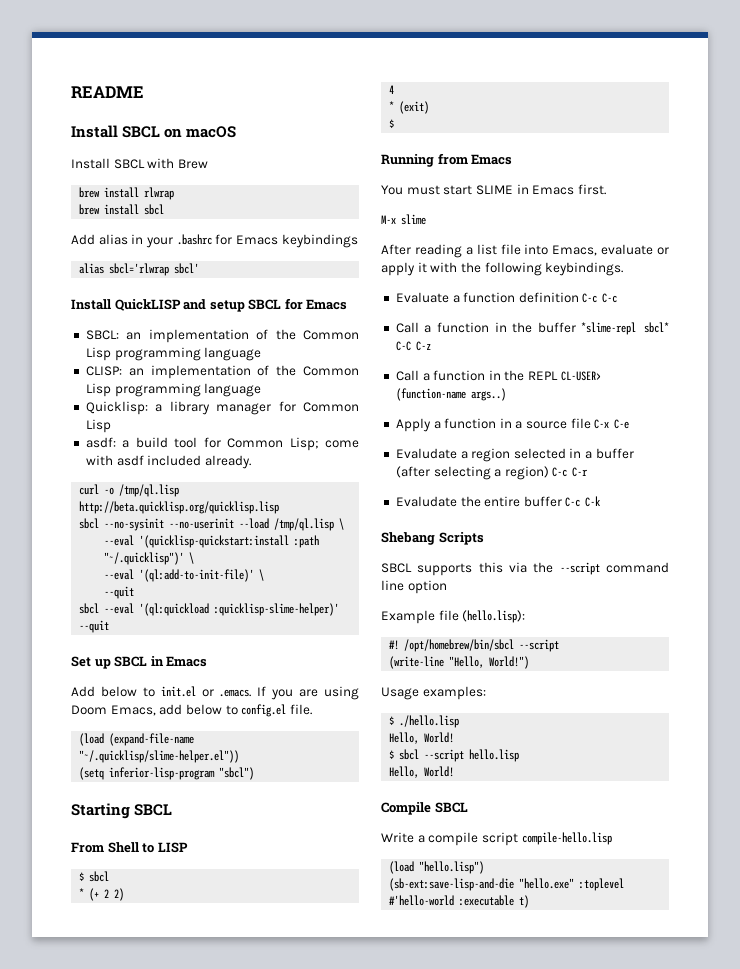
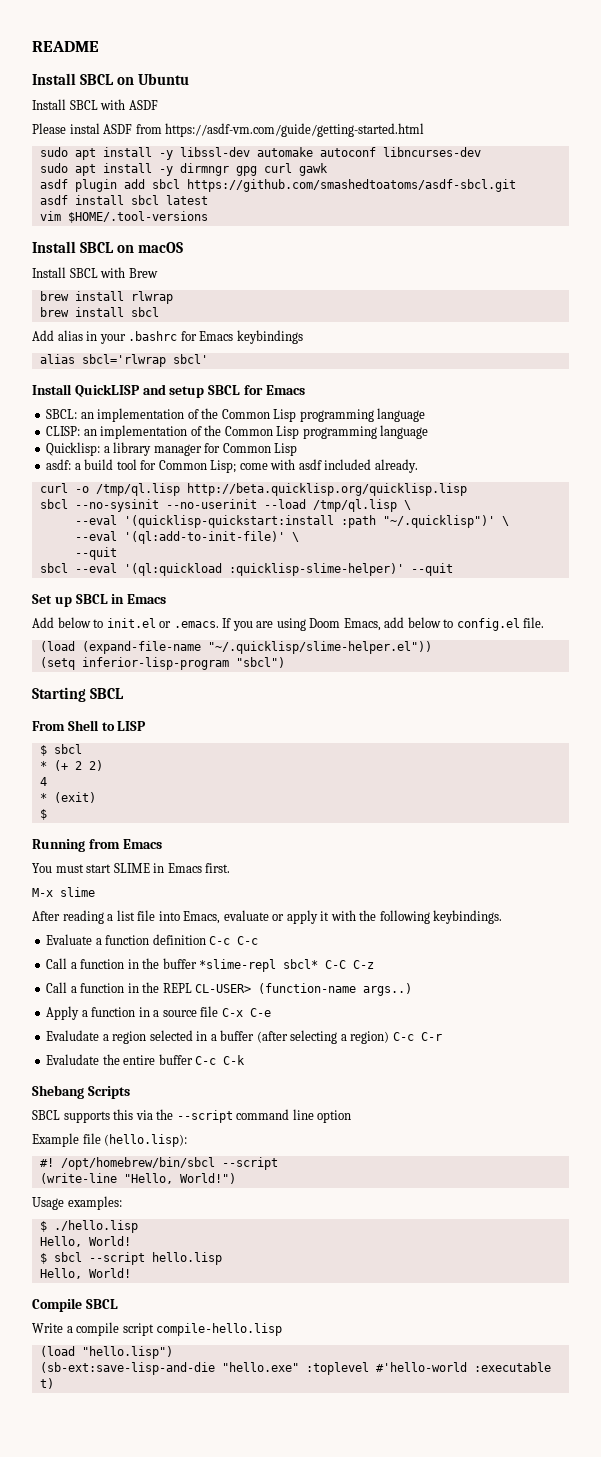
(144, 92) none -> [32,73,190,85] [32,99,158,110] [32,123,425,137] [39,147,481,160] [39,163,328,176] [39,179,516,192] [39,195,208,205] [39,211,208,223] // Install SBCL on Ubuntu // Install SBCL with ASDF // Please instal ASDF from https://asdf-vm.com/guide/getting-started.html // sudo apt install -y libssl-dev automake autoconf libncurses-dev // sudo apt install -y dirmngr gpg curl gawk // asdf plugin add sbcl https://github.com/smashedtoatoms/asdf-sbcl.git // asdf install sbcl latest // vim $HOME/.tool-versions

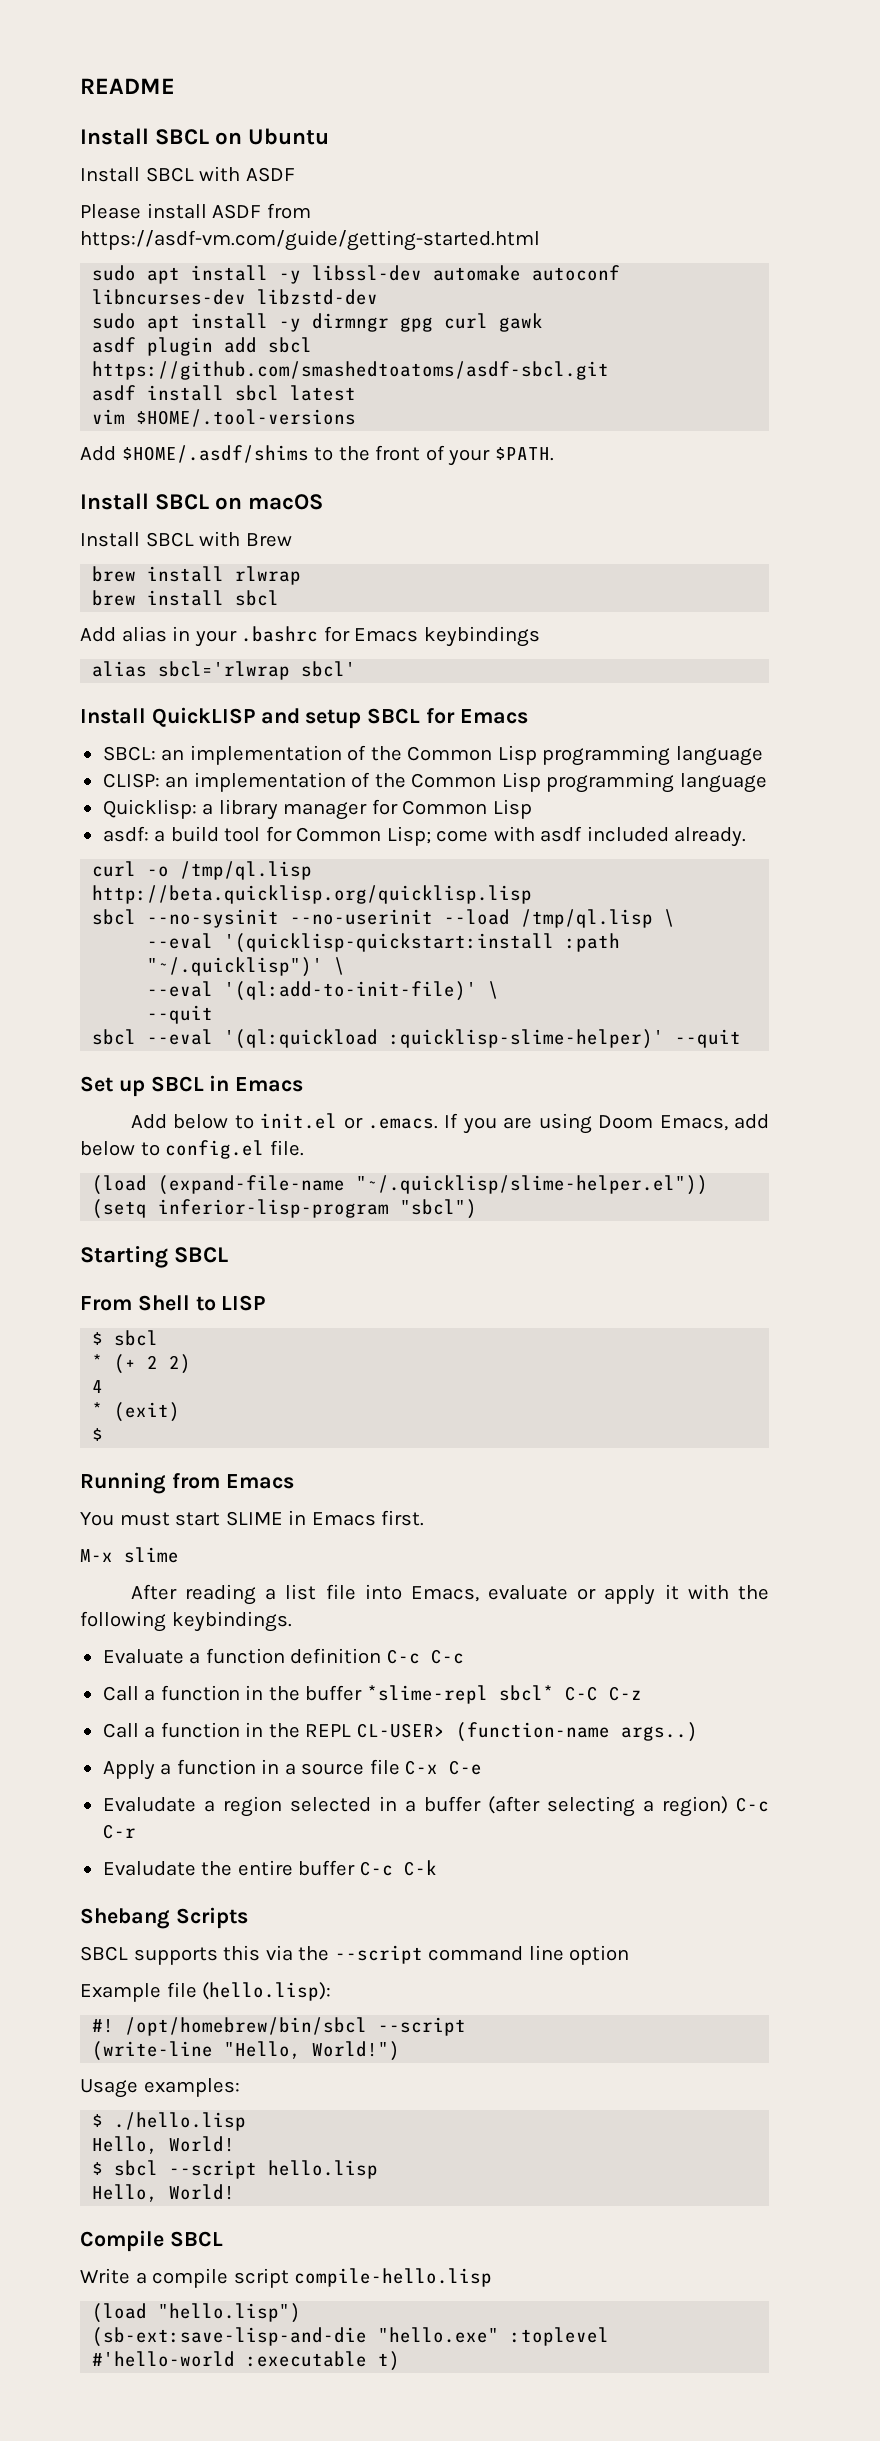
[69,123,100,134] instal -> [146,203,207,219] install
(481, 152) none -> [257,289,379,305] libzstd-dev
(208, 217) none -> [80,445,554,466] // Add $HOME/.asdf/shims to the front of your $PATH.

